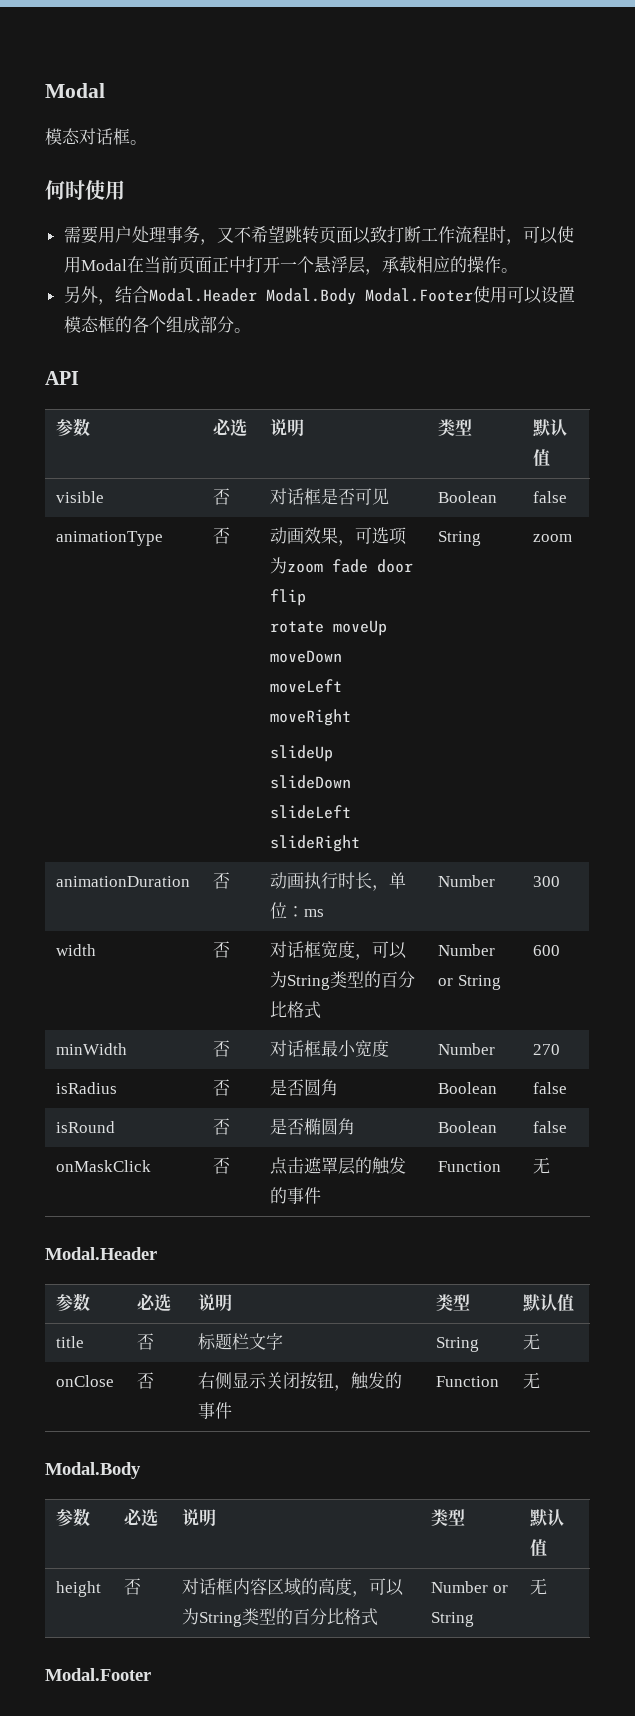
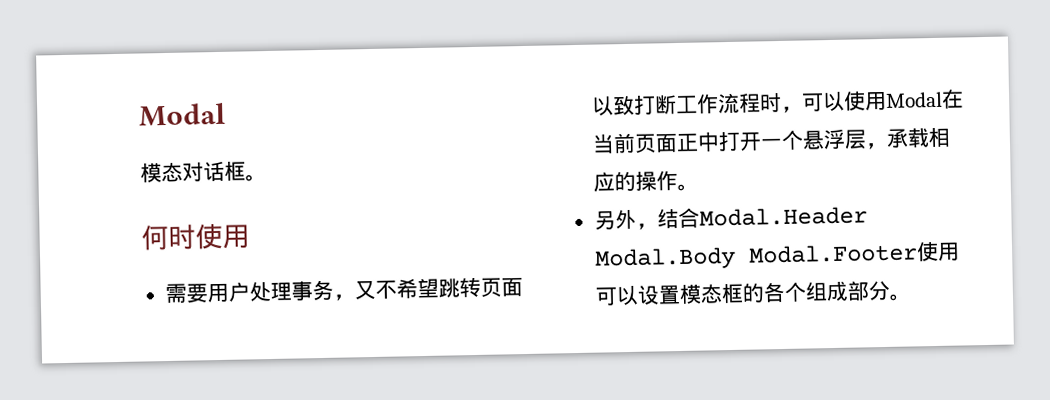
[45,371,79,385] [56,418,91,437] [213,419,248,436] [270,419,305,436] [438,419,473,436] [533,419,568,437] [533,449,551,467] [56,491,105,503] [213,488,231,505] [270,488,390,505] [438,491,498,503] [533,491,568,503] [56,531,164,546] [213,527,231,544] [270,527,408,546] [270,557,414,574] [270,589,307,606] [270,620,388,636] [270,650,343,663] [270,679,343,693] [270,709,352,726] [270,745,334,762] [270,775,352,789] [270,805,352,819] [270,835,361,852] [438,531,482,546] [533,534,573,542] [56,876,191,887] [213,872,231,889] [270,872,407,891] [270,902,325,919] [438,875,496,887] [533,876,561,887] [56,944,97,956] [213,941,231,958] [270,941,408,960] [270,971,416,990] [270,1001,322,1019] [438,944,496,956] [438,975,501,990] [533,945,561,956] [56,1043,128,1055] [213,1040,231,1057] [270,1040,390,1057] [438,1043,496,1055] [533,1044,561,1055] [56,1082,118,1094] [213,1079,231,1096] [270,1079,339,1096] [438,1082,498,1094] [533,1082,568,1094] [56,1121,116,1133] [213,1118,231,1135] [270,1118,356,1135] [438,1121,498,1133] [533,1121,568,1133] [56,1160,152,1172] [213,1157,231,1174] [270,1157,407,1175] [270,1187,322,1204] [438,1161,502,1172] [533,1157,551,1174] [45,1247,157,1260] [56,1293,91,1312] [137,1294,172,1311] [198,1294,233,1311] [436,1294,471,1311] [523,1294,575,1312] [56,1336,85,1348] [137,1333,155,1350] [198,1333,284,1350] [436,1337,480,1352] [523,1333,541,1350] [56,1375,115,1387] [137,1372,155,1389] [198,1372,403,1391] [198,1402,233,1419] [436,1376,500,1387] [523,1372,541,1389] [45,1462,141,1479] [56,1508,91,1527] [124,1509,159,1526] [182,1509,217,1526] [431,1509,466,1526] [530,1509,565,1527] [530,1539,548,1557] [56,1581,102,1597] [124,1578,142,1595] [182,1578,405,1597] [182,1608,379,1627] [431,1581,508,1593] [431,1612,475,1627] [530,1578,548,1595] [45,1668,151,1681] // API // 参数 | 必选 | 说明 | 类型 | 默认值 // visible | 否 | 对话框是否可见 | Boolean | false // animationType | 否 | 动画效果，可选项为zoom fade door flip // rotate moveUp moveDown moveLeft moveRight // slideUp slideDown slideLeft slideRight | String | zoom // animationDuration | 否 | 动画执行时长，单位：ms | Number | 300 // width | 否 | 对话框宽度，可以为String类型的百分比格式 | Number or String | 600 // minWidth | 否 | 对话框最小宽度 | Number | 270 // isRadius | 否 | 是否圆角 | Boolean | false // isRound | 否 | 是否椭圆角 | Boolean | false // onMaskClick | 否 | 点击遮罩层的触发的事件 | Function | 无 // Modal.Header // 参数 | 必选 | 说明 | 类型 | 默认值 // title | 否 | 标题栏文字 | String | 无 // onClose | 否 | 右侧显示关闭按钮，触发的事件 | Function | 无 // Modal.Body // 参数 | 必选 | 说明 | 类型 | 默认值 // height | 否 | 对话框内容区域的高度，可以为String类型的百分比格式 | Number or String | 无 // Modal.Footer -> (912, 297) none

